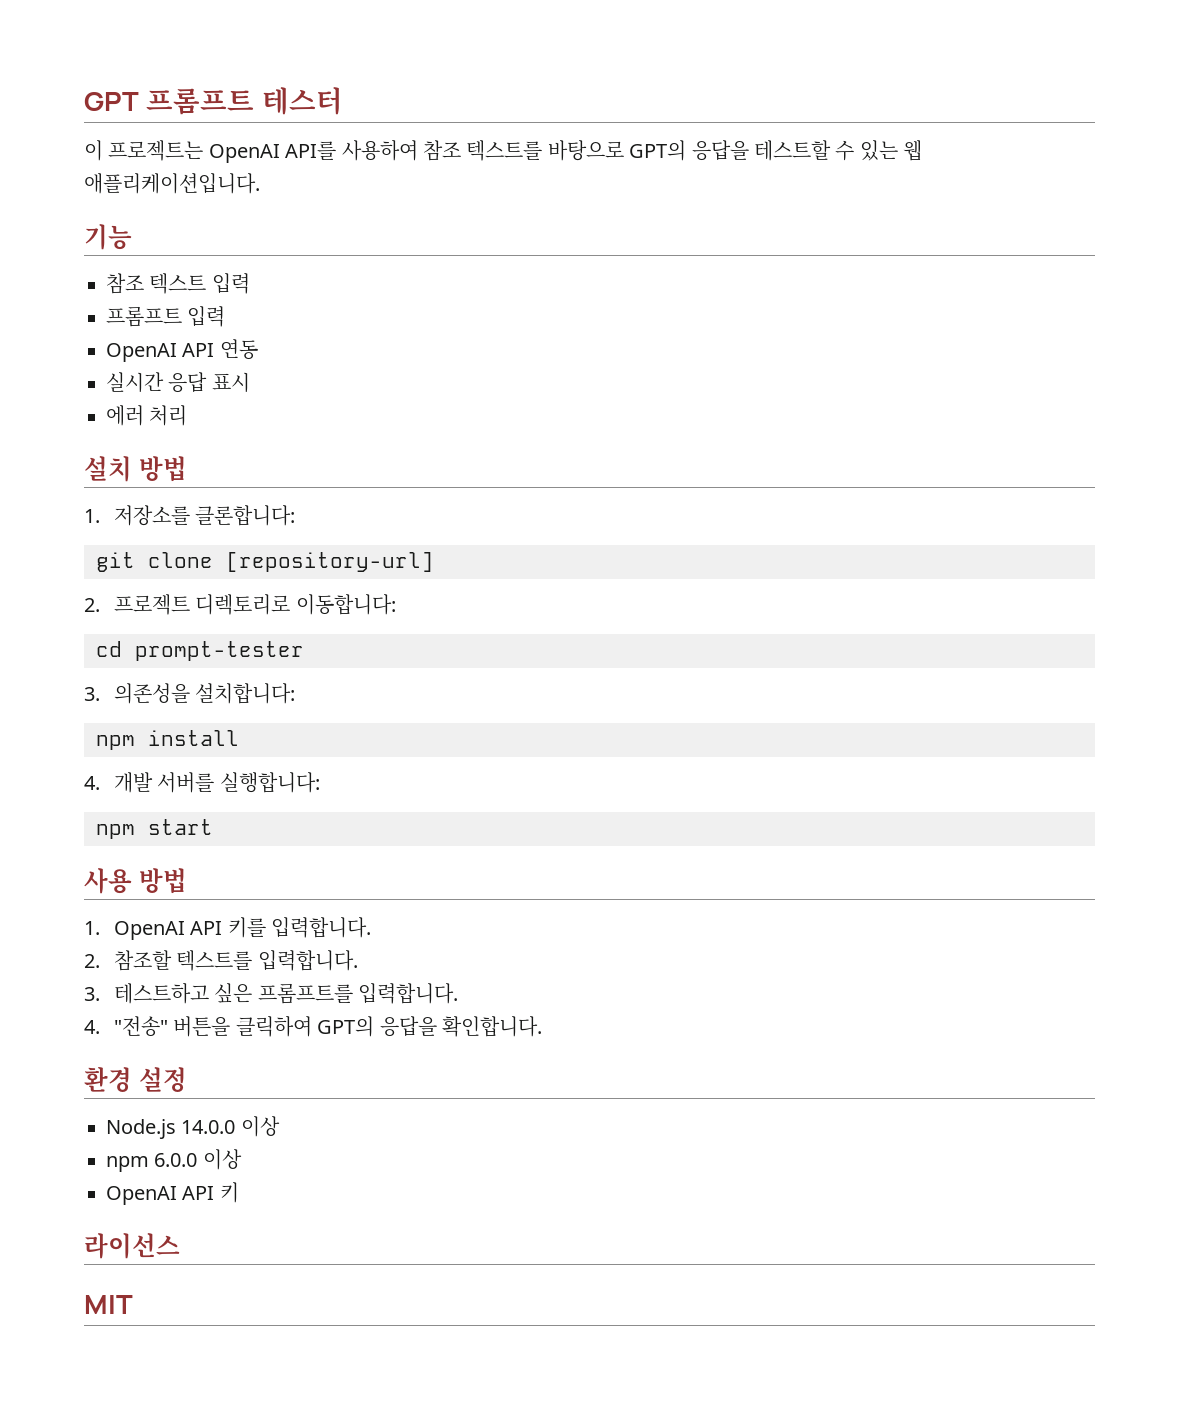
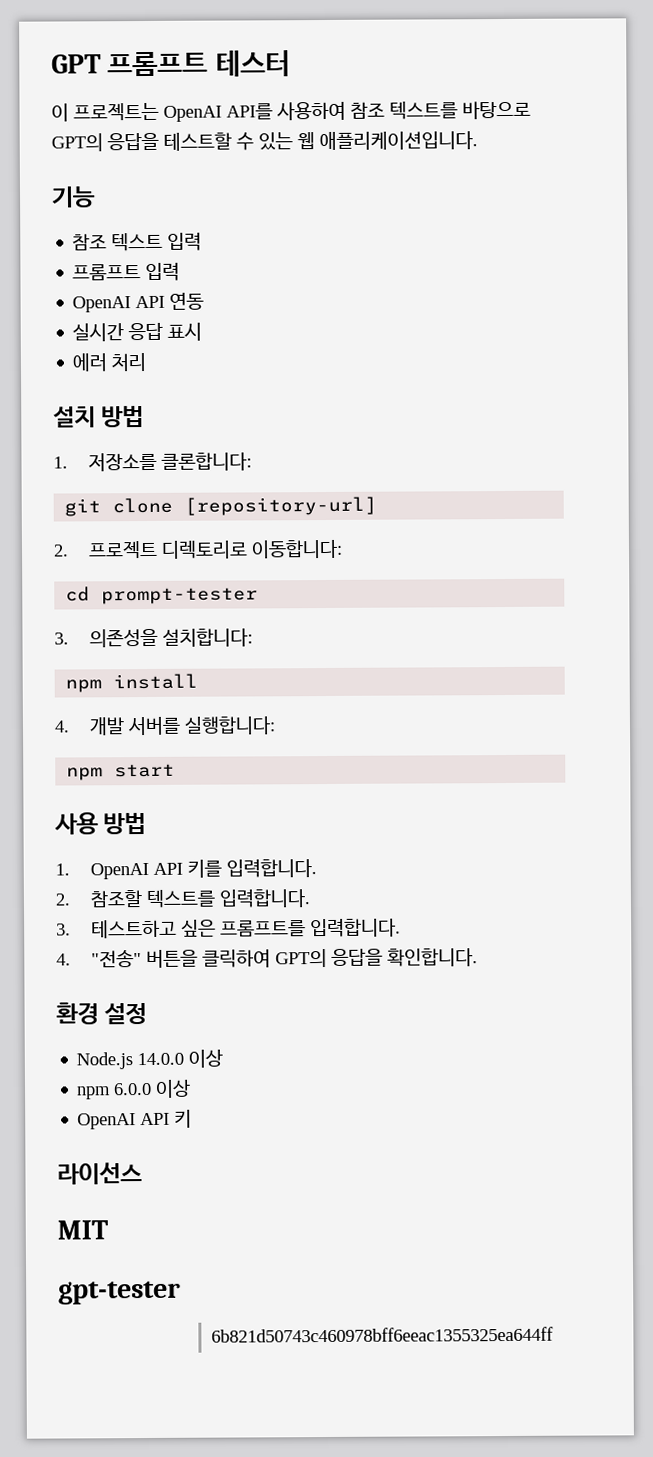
(133, 1304) none -> [58,1280,181,1305] [211,1326,554,1343] // gpt-tester // 6b821d50743c460978bff6eeac1355325ea644ff

